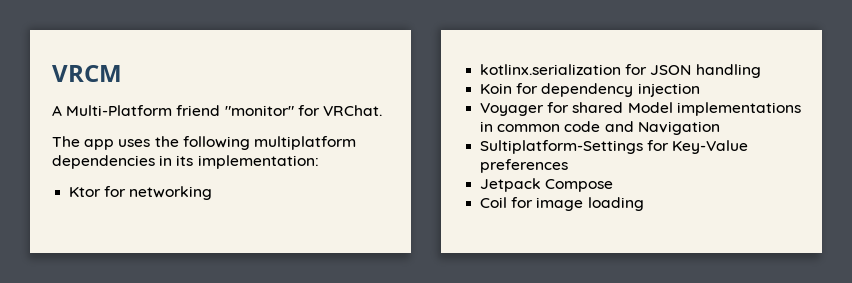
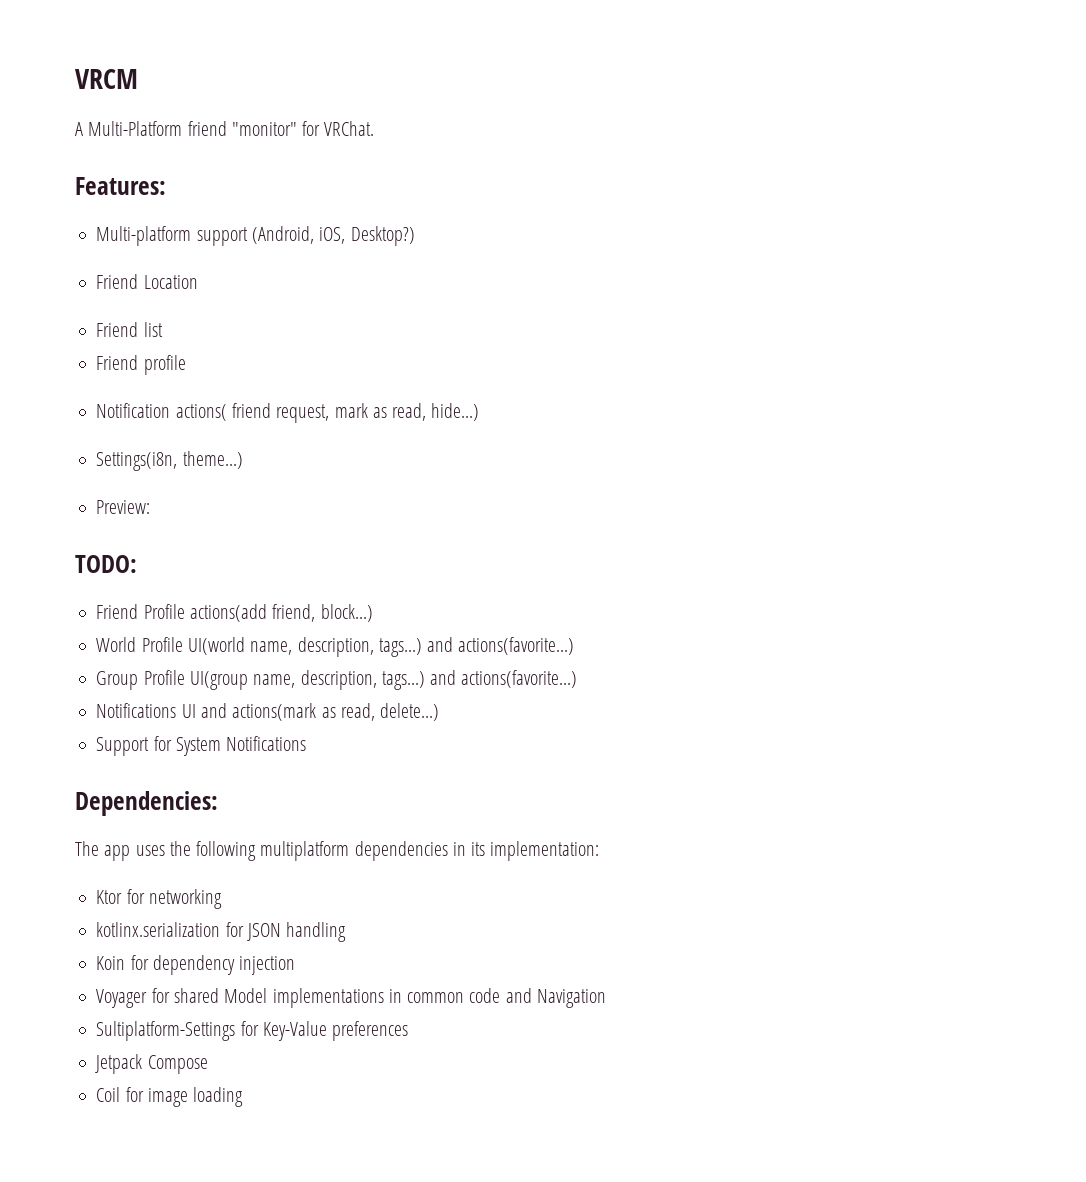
(382, 110) none -> [75,177,166,195] [96,226,415,246] [96,274,198,289] [96,322,163,337] [96,355,186,375] [96,403,480,423] [96,451,243,471] [96,500,151,514] [75,555,137,573] [96,604,373,622] [96,637,575,657] [96,670,578,690] [96,703,440,721] [96,736,307,756] [75,791,218,816] // Features: // Multi-platform support (Android, iOS, Desktop?) // Friend Location // Friend list // Friend profile // Notification actions( friend request, mark as read, hide...) // Settings(i8n, theme...) // Preview: // TODO: // Friend Profile actions(add friend, block...) // World Profile UI(world name, description, tags...) and actions(favorite...) // Group Profile UI(group name, description, tags...) and actions(favorite...) // Notifications UI and actions(mark as read, delete...) // Support for System Notifications // Dependencies:

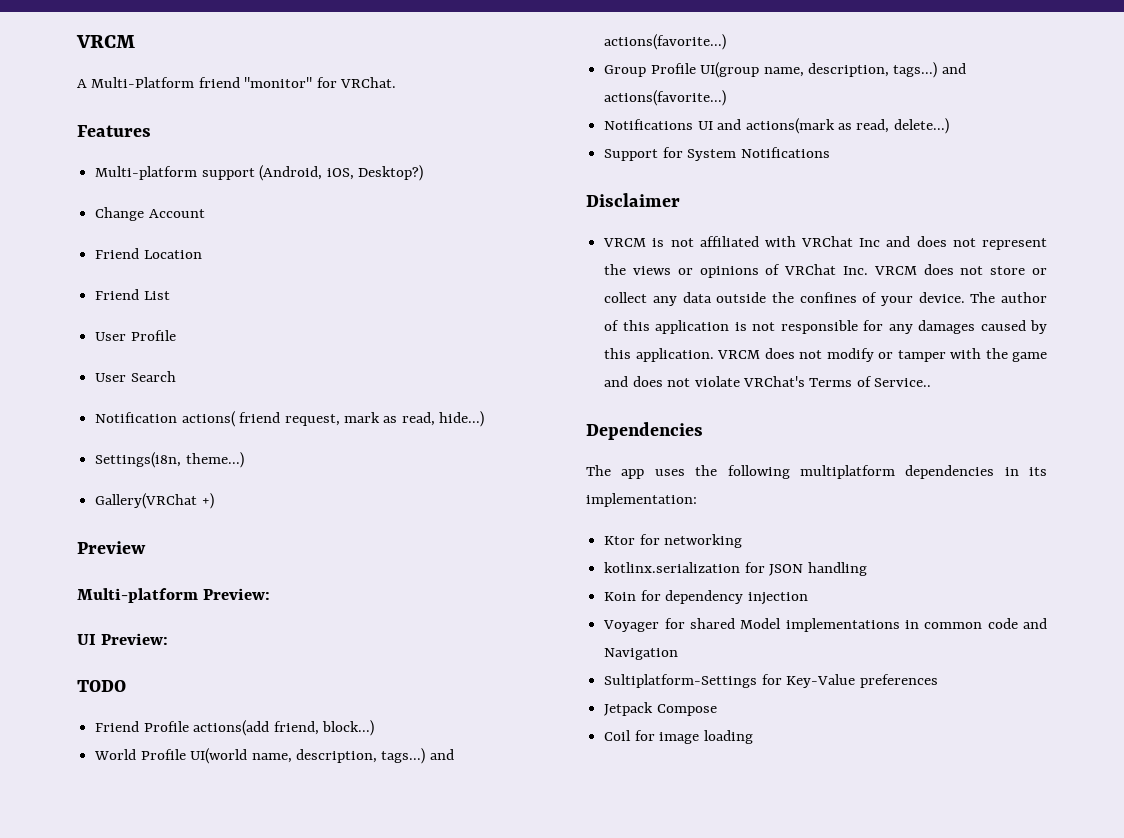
[75,177,166,195] Features: -> [77,125,151,137] Features
(415, 236) none -> [95,207,205,221] // Change Account
[143,322,163,337] [96,355,186,375] list // Friend profile -> [143,291,170,300] [95,330,176,341] [95,371,176,382] List // User Profile // User Search
[96,500,151,514] [75,555,137,573] Preview: // TODO: -> [95,493,214,509] [77,541,146,554] [77,588,270,603] [77,633,168,645] [77,680,126,692] Gallery(VRChat +) // Preview // Multi-platform Preview: // UI Preview: // TODO
[75,791,218,816] Dependencies: -> [586,193,680,207] [603,236,1047,250] [604,264,1047,278] [604,292,1047,306] [604,320,1047,334] [604,348,1047,362] [604,376,932,387] [586,422,703,440] Disclaimer // VRCM is not affiliated with VRChat Inc and does not represent the views or opinions of VRChat Inc. VRCM does not store or collect any data outside the confines of your device. The author of this application is not responsible for any damages caused by this application. VRCM does not modify or tamper with the game and does not violate VRChat's Terms of Service.. // Dependencies

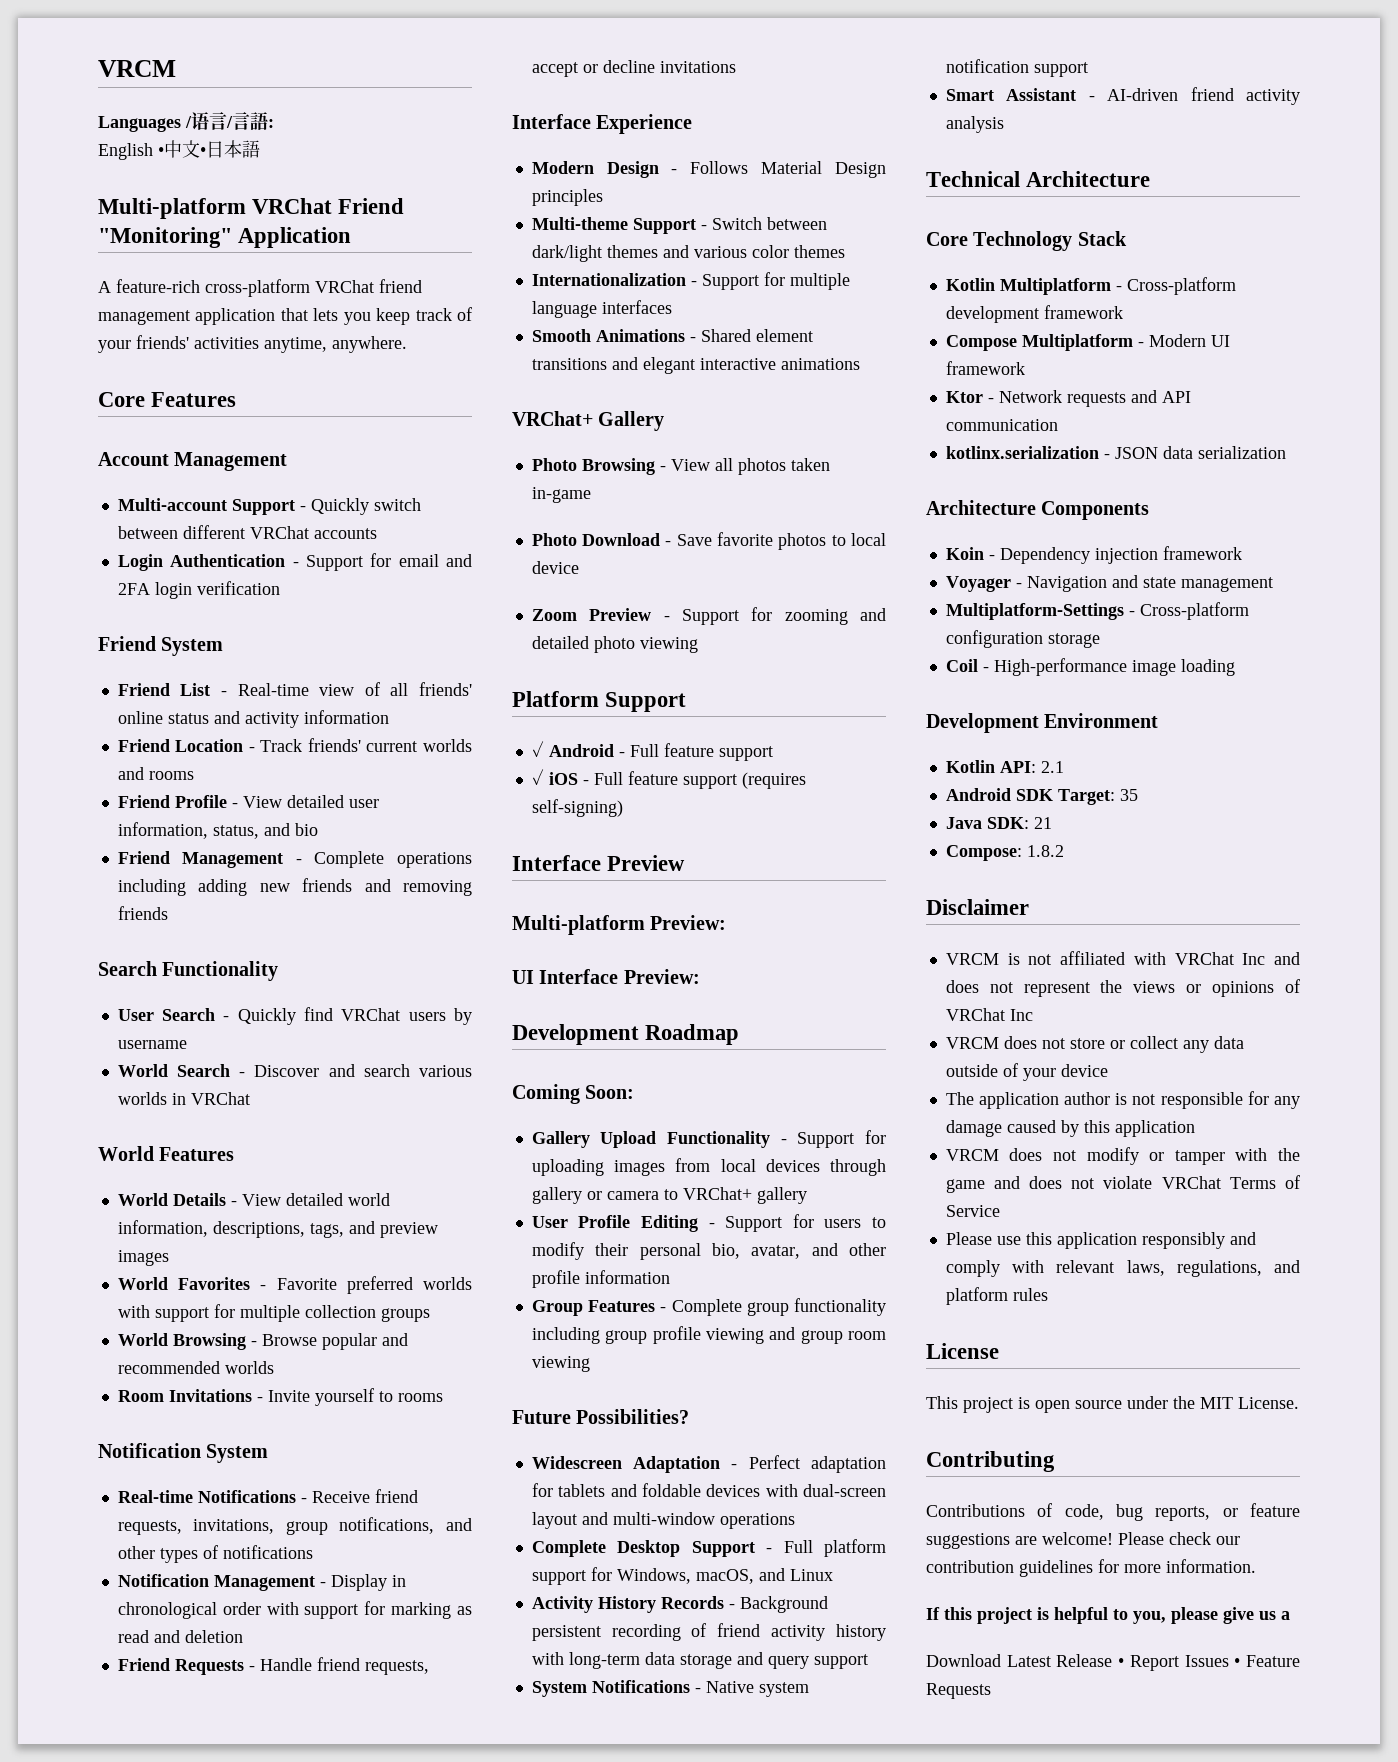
[77,77,397,88] [77,125,151,137] [95,165,423,181] [95,207,205,221] [95,248,202,259] [95,289,170,300] [95,330,176,341] [95,371,176,382] [95,411,485,427] [95,452,244,468] [95,493,214,509] A Multi-Platform friend "monitor" for VRChat. // Features // Multi-platform support (Android, iOS, Desktop?) // Change Account // Friend Location // Friend List // User Profile // User Search // Notification actions( friend request, mark as read, hide...) // Settings(i8n, theme...) // Gallery(VRChat +) // -> [98,112,274,132] [98,140,260,160] [98,198,405,219] [98,227,352,248] [98,279,422,297] [98,307,472,325] [98,335,407,353] [98,392,237,407] [98,452,288,471] [117,498,421,515] [117,525,377,539] [117,553,472,571] [117,581,280,599] [98,636,224,656] [117,682,473,696] [117,710,389,728] [117,738,472,752] [117,767,194,780] [117,795,379,808] [117,822,318,839] [117,851,472,868] [117,878,472,896] [117,906,168,920] [98,961,279,981] [117,1007,472,1025] [117,1040,187,1049] [117,1064,472,1077] [117,1092,250,1105] [98,1146,235,1161] [117,1193,390,1206] [117,1220,438,1238] [117,1250,169,1266] [117,1276,472,1294] [117,1304,430,1322] [117,1333,408,1350] [117,1361,274,1374] [117,1388,443,1406] [98,1443,269,1463] [117,1489,418,1503] [117,1517,472,1535] [117,1545,313,1563] [117,1574,406,1591] [117,1601,472,1619] [117,1630,243,1643] [117,1657,429,1675] [531,60,736,77] [512,114,693,134] [531,161,886,178] [531,189,603,206] [531,217,827,234] [531,245,845,262] [531,272,850,290] [531,300,672,318] [531,329,813,342] [531,357,860,374] [512,411,665,431] [531,458,830,475] [531,487,591,503] [531,532,886,550] [531,561,579,574] [531,607,886,625] [531,636,698,653] [512,691,687,712] [531,741,773,761] [531,769,806,789] [531,799,623,817] [512,855,601,871] Languages /语言/言語: // English •中文•日本語 // Multi-platform VRChat Friend "Monitoring" Application // A feature-rich cross-platform VRChat friend management application that lets you keep track of your friends' activities anytime, anywhere. // Core Features // Account Management // Multi-account Support - Quickly switch between different VRChat accounts // Login Authentication - Support for email and 2FA login verification // Friend System // Friend List - Real-time view of all friends' online status and activity information // Friend Location - Track friends' current worlds and rooms // Friend Profile - View detailed user information, status, and bio // Friend Management - Complete operations including adding new friends and removing friends // Search Functionality // User Search - Quickly find VRChat users by username // World Search - Discover and search various worlds in VRChat // World Features // World Details - View detailed world information, descriptions, tags, and preview images // World Favorites - Favorite preferred worlds with support for multiple collection groups // World Browsing - Browse popular and recommended worlds // Room Invitations - Invite yourself to rooms // Notification System // Real-time Notifications - Receive friend requests, invitations, group notifications, and other types of notifications // Notification Management - Display in chronological order with support for marking as read and deletion // Friend Requests - Handle friend requests, accept or decline invitations // Interface Experience // Modern Design - Follows Material Design principles // Multi-theme Support - Switch between dark/light themes and various color themes // Internationalization - Support for multiple language interfaces // Smooth Animations - Shared element transitions and elegant interactive animations // VRChat+ Gallery // Photo Browsing - View all photos taken in-game // Photo Download - Save favorite photos to local device // Zoom Preview - Support for zooming and detailed photo viewing // Platform Support // ✓ Android - Full feature support // ✓ iOS - Full feature support (requires self-signing) // Interface
[100,633,168,645] [77,680,126,692] [95,720,374,736] [94,748,454,764] [604,34,727,50] [604,62,966,78] [604,90,727,106] [604,118,949,134] [604,147,830,161] Preview: // TODO // Friend Profile actions(add friend, block...) // World Profile UI(world name, description, tags...) and actions(favorite...) // Group Profile UI(group name, description, tags...) and actions(favorite...) // Notifications UI and actions(mark as read, delete...) // Support for System Notifications -> [539,969,700,984] [512,1024,740,1045] [512,1084,635,1104] [531,1130,886,1148] [531,1158,886,1176] [531,1187,807,1204] [531,1214,886,1232] [531,1242,886,1260] [531,1270,670,1288] [531,1298,886,1316] [531,1326,886,1344] [531,1356,590,1372] [512,1409,690,1424] [531,1455,886,1473] [531,1483,886,1497] [531,1512,795,1529] [531,1539,886,1557] [531,1567,833,1585] [531,1596,828,1613] [531,1623,886,1641] [531,1652,868,1669] [531,1680,809,1697] [945,59,1088,77] [945,87,1300,105] [945,116,1004,133] [926,171,1151,187] [926,231,1127,251] [945,277,1236,295] [945,305,1123,323] [945,334,1230,351] [945,361,1025,375] [945,390,1191,407] [945,419,1058,431] [945,446,1286,459] [926,500,1150,520] [945,546,1242,564] [945,575,1273,592] [945,602,1249,620] [945,630,1100,648] [945,658,1235,676] [926,713,1159,733] [945,760,1064,773] [945,788,1138,805] [945,817,1052,829] [945,845,1064,861] Interface Preview: // Development Roadmap // Coming Soon: // Gallery Upload Functionality - Support for uploading images from local devices through gallery or camera to VRChat+ gallery // User Profile Editing - Support for users to modify their personal bio, avatar, and other profile information // Group Features - Complete group functionality including group profile viewing and group room viewing // Future Possibilities? // Widescreen Adaptation - Perfect adaptation for tablets and foldable devices with dual-screen layout and multi-window operations // Complete Desktop Support - Full platform support for Windows, macOS, and Linux // Activity History Records - Background persistent recording of friend activity history with long-term data storage and query support // System Notifications - Native system notification support // Smart Assistant - AI-driven friend activity analysis // Technical Architecture // Core Technology Stack // Kotlin Multiplatform - Cross-platform development framework // Compose Multiplatform - Modern UI framework // Ktor - Network requests and API communication // kotlinx.serialization - JSON data serialization // Architecture Components // Koin - Dependency injection framework // Voyager - Navigation and state management // Multiplatform-Settings - Cross-platform configuration storage // Coil - High-performance image loading // Development Environment // Kotlin API: 2.1 // Android SDK Target: 35 // Java SDK: 21 // Compose: 1.8.2
[842,266,868,275] Inc. -> [1009,1009,1033,1021] Inc //
[771,292,1047,306] [604,320,730,334] the confines of your device. The author of this application -> [1002,1063,1108,1081] [945,1092,1111,1109] of your device // The application author
[918,320,976,334] damages -> [945,1120,1002,1137] damage
[635,348,714,362] application. -> [1114,1120,1195,1137] application //
[742,376,805,387] VRChat's -> [1161,1176,1221,1189] VRChat
[874,378,932,387] [586,422,703,440] [586,465,1047,479] [586,493,697,507] [604,534,743,548] [604,562,867,576] [604,590,808,605] [603,618,1047,632] [604,648,679,660] [604,674,938,688] [604,702,717,716] [604,730,753,744] Service.. // Dependencies // The app uses the following multiplatform dependencies in its implementation: // Ktor for networking // kotlinx.serialization for JSON handling // Koin for dependency injection // Voyager for shared Model implementations in common code and Navigation // Sultiplatform-Settings for Key-Value preferences // Jetpack Compose // Coil for image loading -> [945,1205,1000,1217] [945,1232,1256,1249] [945,1260,1300,1277] [945,1287,1048,1305] [926,1343,999,1359] [926,1396,1299,1413] [926,1451,1055,1472] [926,1503,1300,1521] [926,1532,1240,1549] [926,1559,1256,1577] [926,1607,1290,1624] [926,1654,1300,1671] [926,1683,991,1699] Service // Please use this application responsibly and comply with relevant laws, regulations, and platform rules // License // This project is open source under the MIT License. // Contributing // Contributions of code, bug reports, or feature suggestions are welcome! Please check our contribution guidelines for more information. // If this project is helpful to you, please give us a // Download Latest Release • Report Issues • Feature Requests

